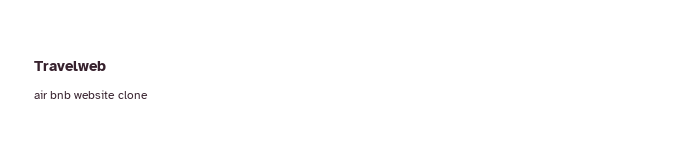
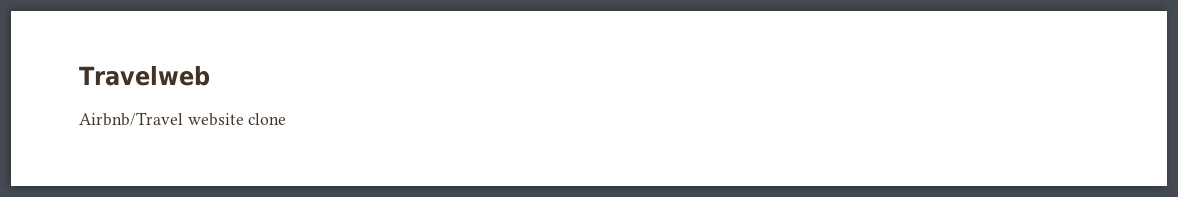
[34,90,72,99] air bnb -> [79,112,183,126] Airbnb/Travel

